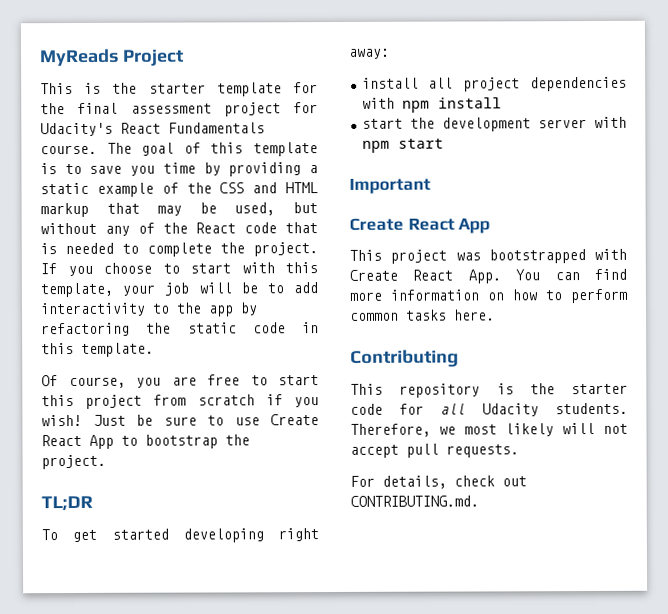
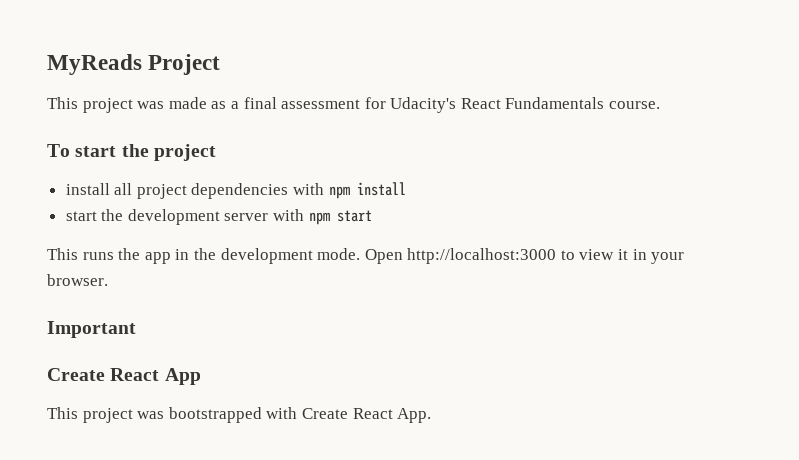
[84,82,318,97] [40,103,65,115] is the starter template for the -> [82,97,239,113] project was made as a
[223,102,281,117] project -> (361, 104) none
[106,142,318,157] [40,162,318,177] [40,182,319,197] [40,202,318,218] [40,222,318,236] [40,242,318,257] [40,262,318,277] [40,282,318,298] [40,302,258,317] [41,322,319,337] [41,342,154,357] [41,374,319,389] [41,394,319,409] [41,414,319,427] [41,434,250,449] [41,454,106,470] [41,495,93,512] [41,528,319,543] [349,48,390,59] The goal of this template is to save you time by providing a static example of the CSS and HTML markup that may be used, but without any of the React code that is needed to complete the project. If you choose to start with this template, your job will be to add interactivity to the app by refactoring the static code in this template. // Of course, you are free to start this project from scratch if you wish! Just be sure to use Create React App to bootstrap the project. // TL;DR // To get started developing right away: -> [47,144,216,161] // To start the project
(444, 143) none -> [47,248,685,264] [47,274,108,286] // This runs the app in the development mode. Open http://localhost:3000 to view it in your browser.
[515,268,627,281] [349,288,627,304] [350,309,495,321] [350,349,459,367] [350,383,628,398] [350,402,628,417] [350,423,628,437] [350,443,519,458] [350,475,527,489] [350,495,479,507] You can find more information on how to perform common tasks here. // Contributing // This repository is the starter code for all Udacity students. Therefore, we most likely will not accept pull requests. // For details, check out CONTRIBUTING.md. -> (432, 415) none

